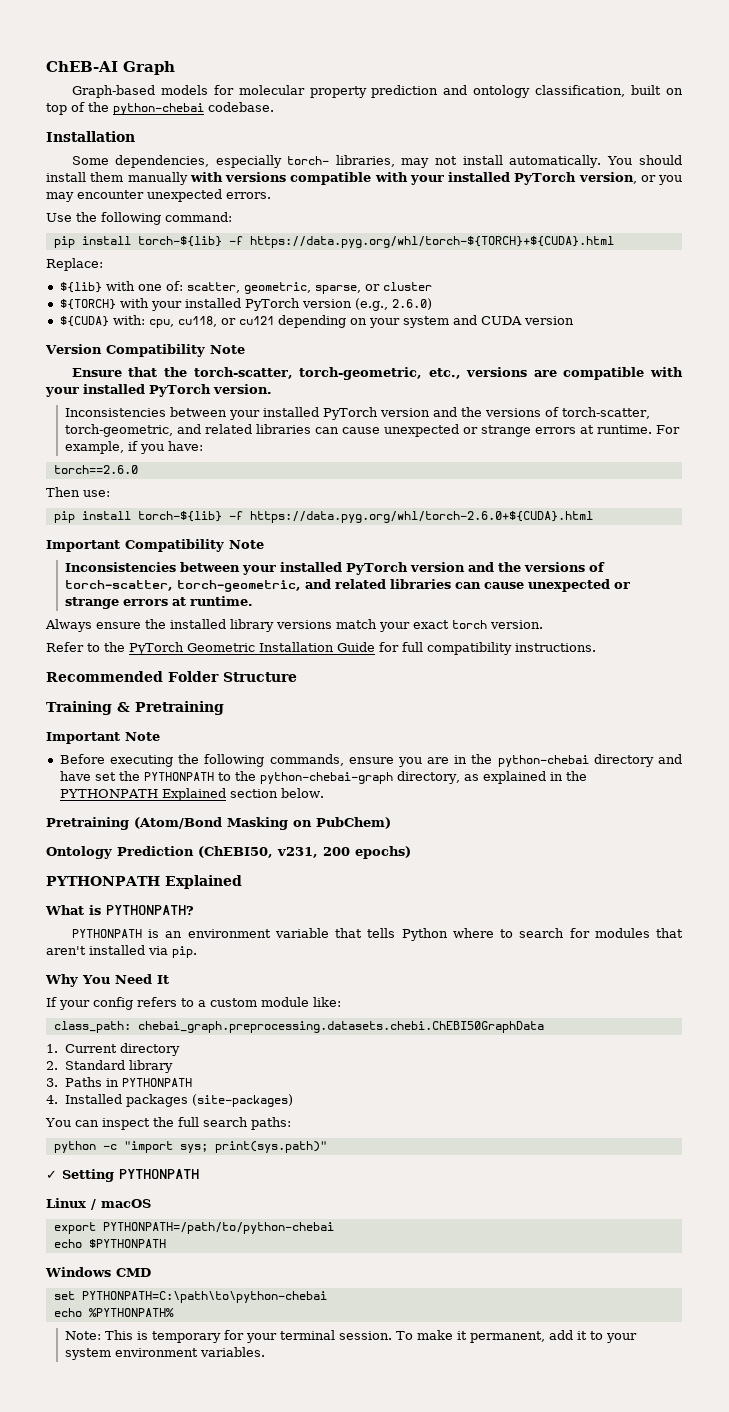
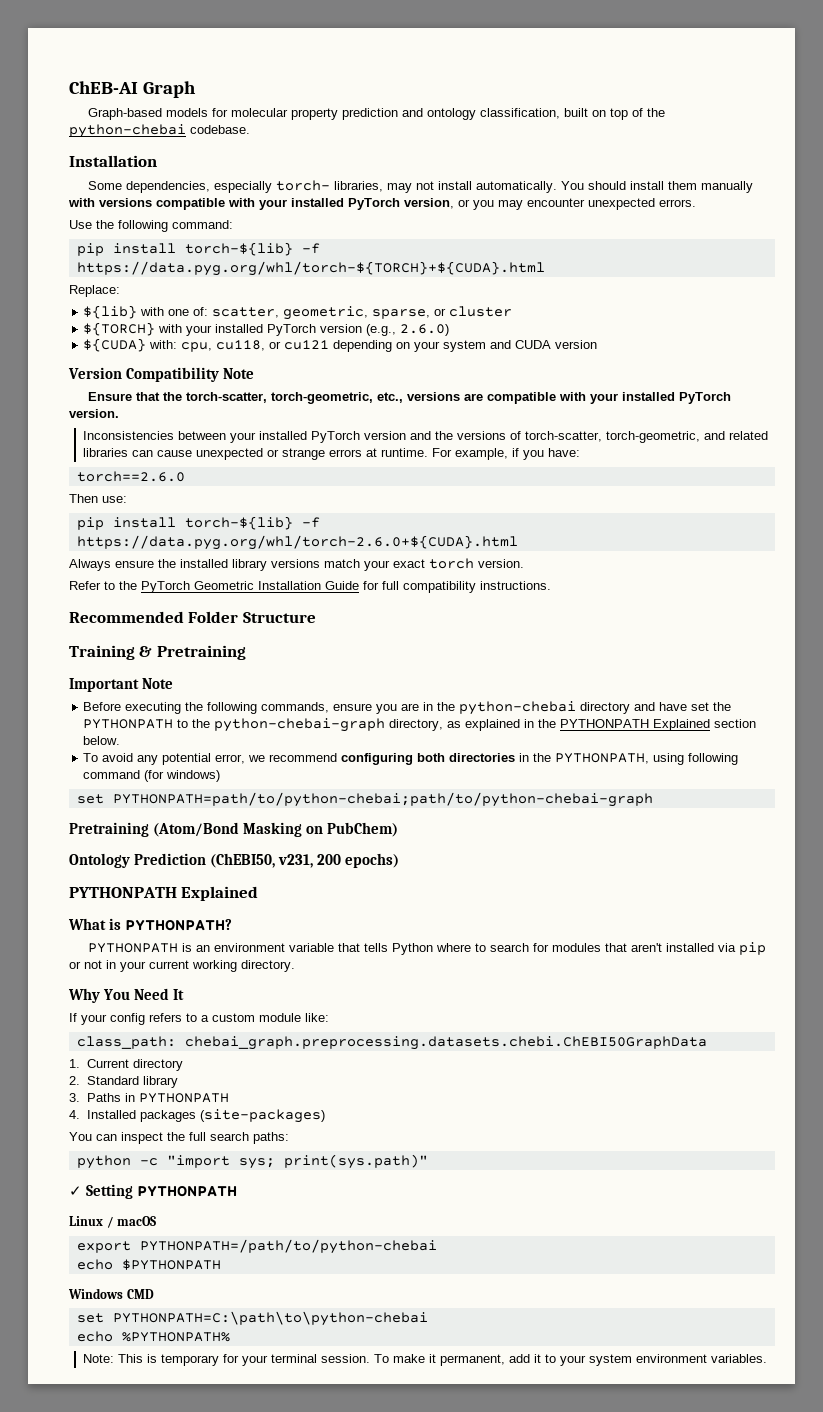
[46,539,264,552] [65,562,606,575] [65,579,631,592] [65,596,254,609] // Important Compatibility Note // Inconsistencies between your installed PyTorch version and the versions of torch-scatter, torch-geometric, and related libraries can cause unexpected or strange errors at runtime. -> (518, 542) none
(324, 793) none -> [83,753,739,765] [83,770,221,782] [76,792,653,807] // To avoid any potential error, we recommend configuring both directories in the PYTHONPATH, using following command (for windows) // set PYTHONPATH=path/to/python-chebai;path/to/python-chebai-graph
[172,946,197,958] pip. -> [738,942,766,955] [69,960,295,972] pip or not in your current working directory.

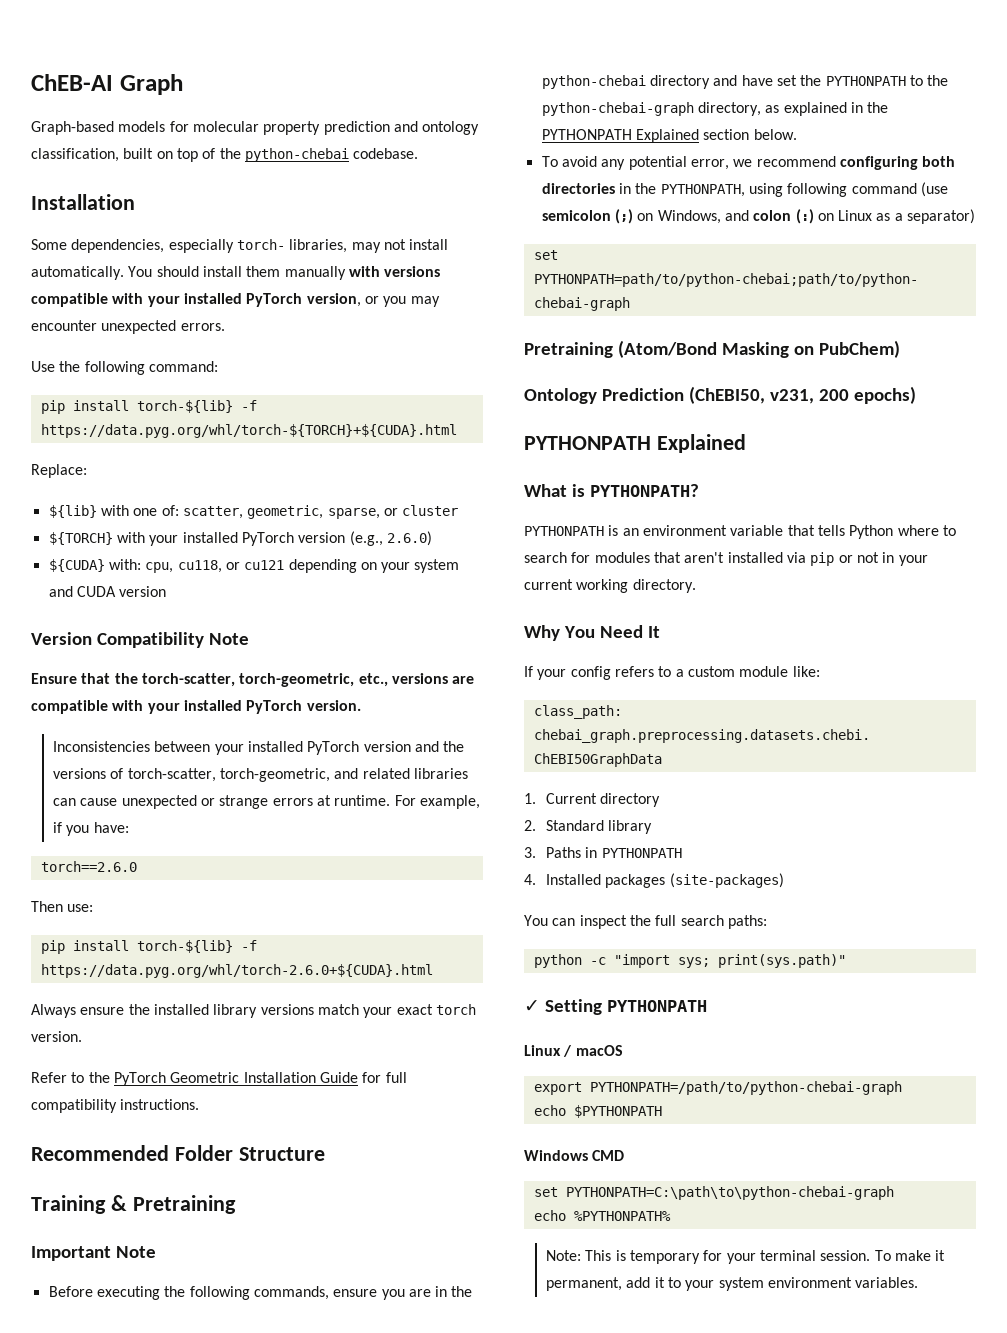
[144,770,221,782] (for windows) -> [920,182,948,197] [541,209,976,224] (use semicolon (;) on Windows, and colon (:) on Linux as a separator)
[139,1239,437,1254] PYTHONPATH=/path/to/python-chebai -> [589,1081,902,1095] PYTHONPATH=/path/to/python-chebai-graph
[112,1311,428,1326] PYTHONPATH=C:\path\to\python-chebai -> [565,1186,894,1200] PYTHONPATH=C:\path\to\python-chebai-graph

